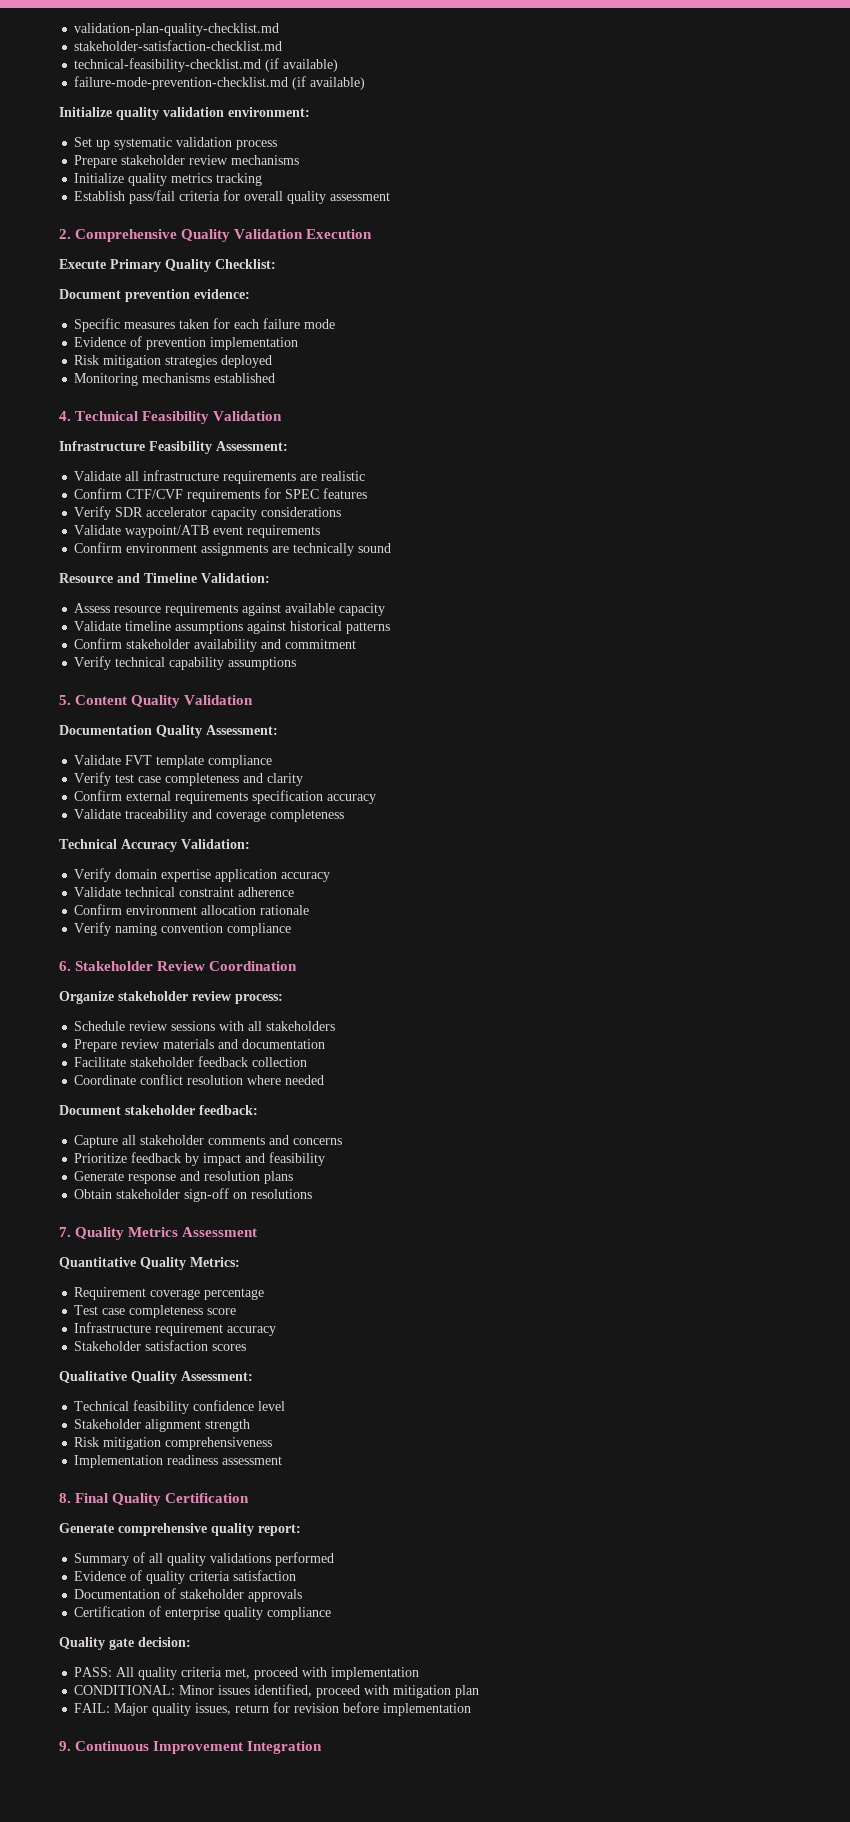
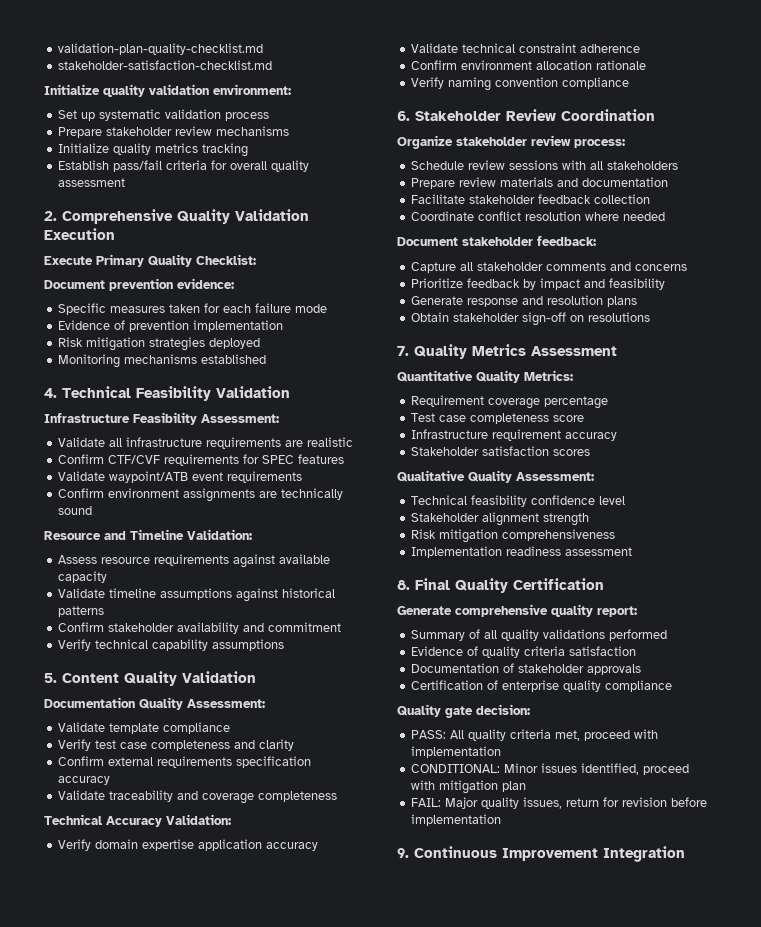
[74,58,339,72] [74,76,366,90] // technical-feasibility-checklist.md (if available) // failure-mode-prevention-checklist.md (if available) -> (273, 65) none
[74,506,342,520] // Verify SDR accelerator capacity considerations -> (345, 459) none
[125,755,153,765] FVT -> (106, 727) none

